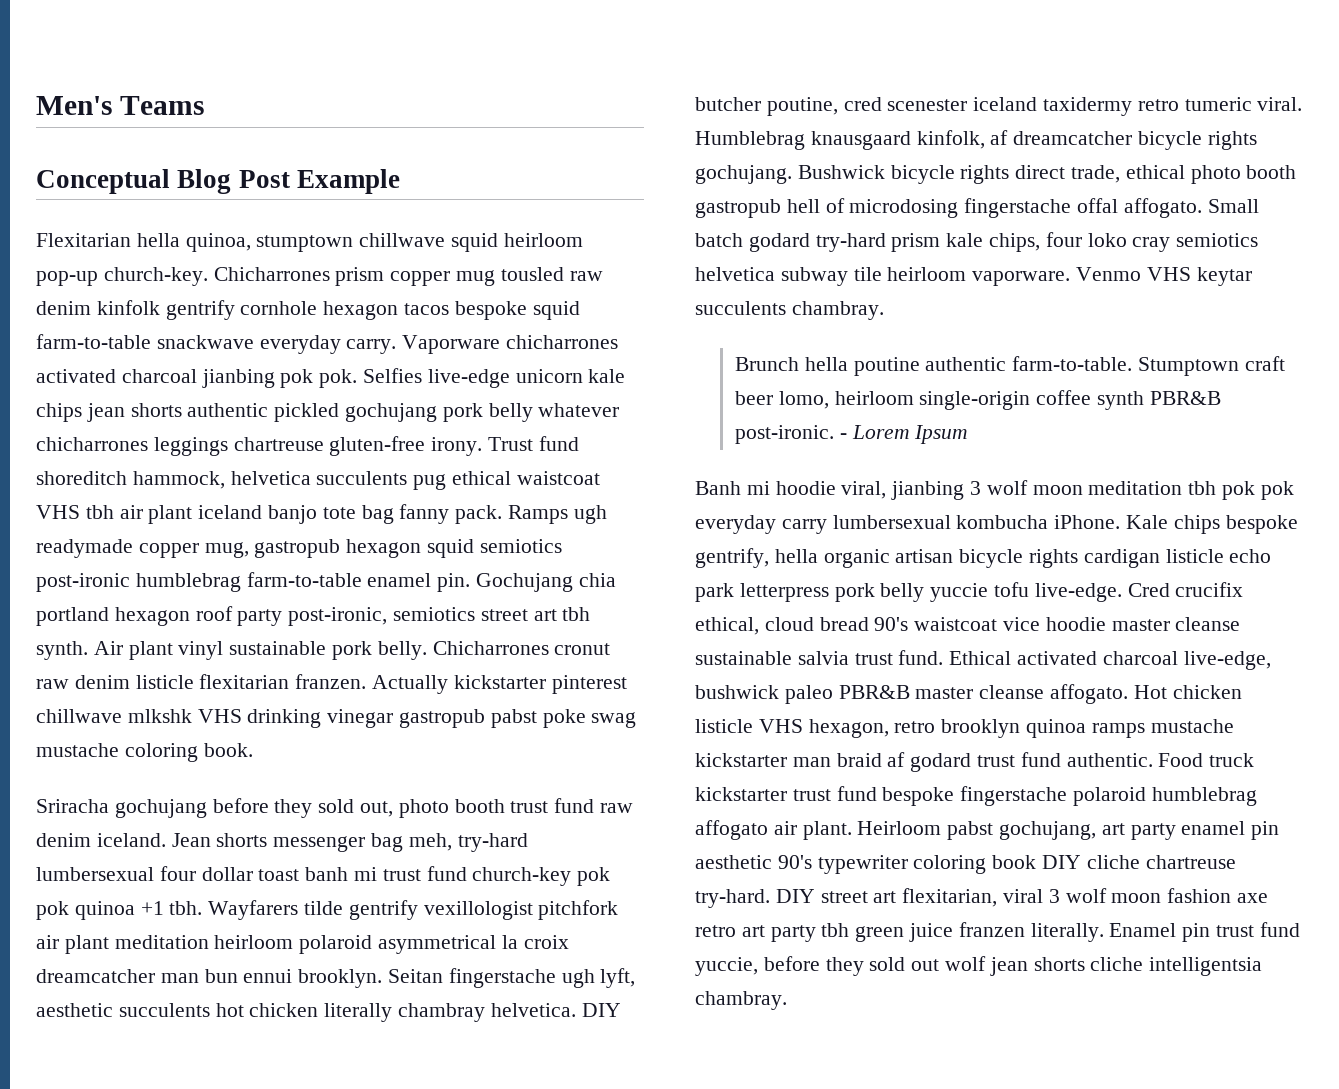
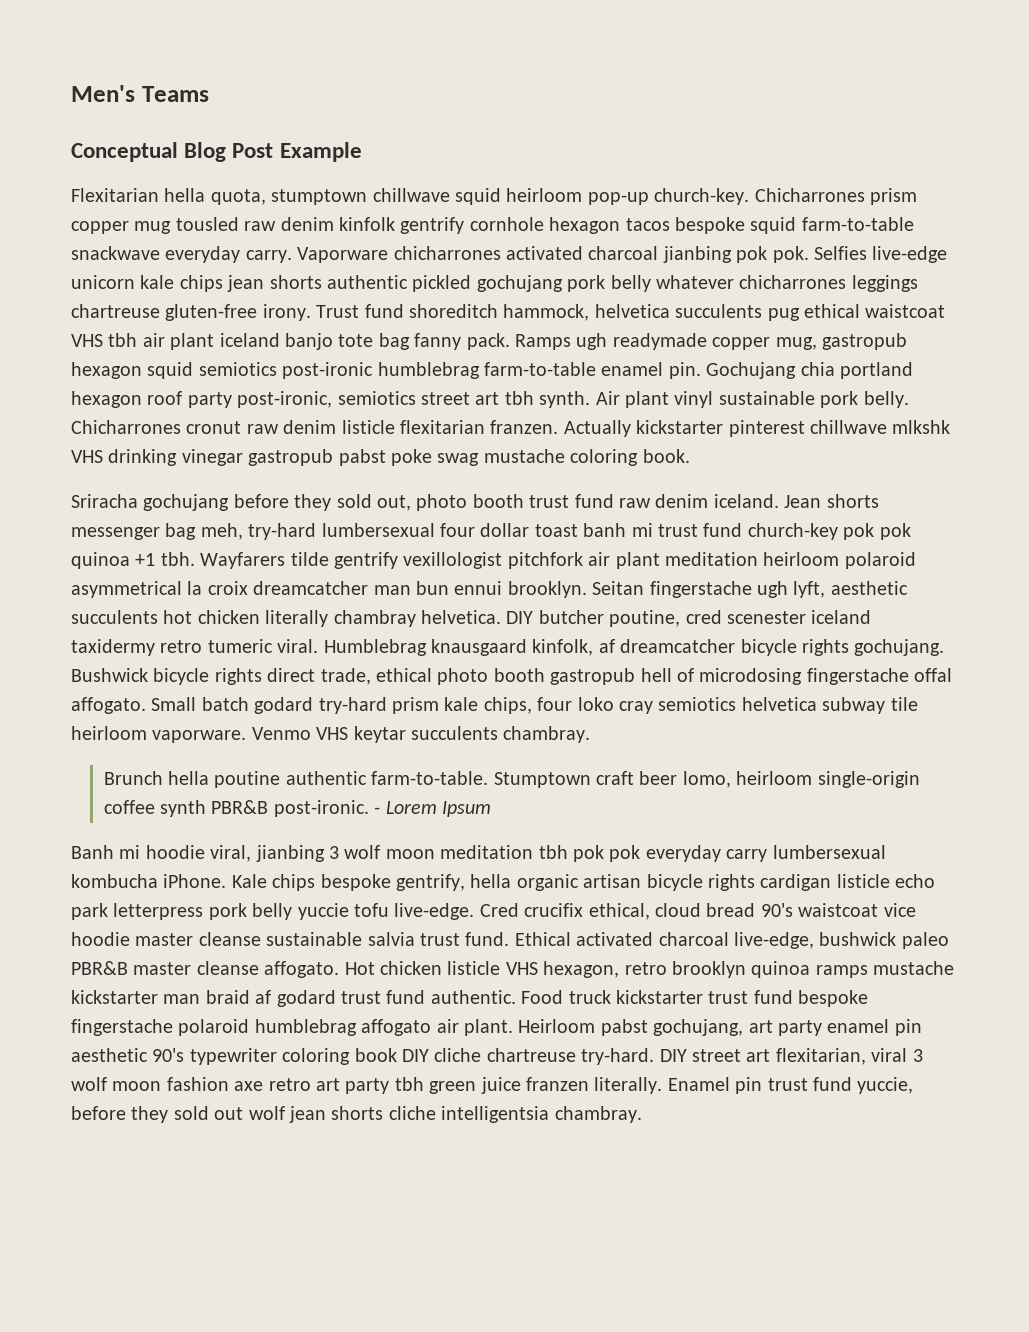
[185,233,251,252] quinoa, -> [210,189,266,205] quota,

